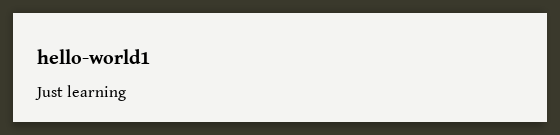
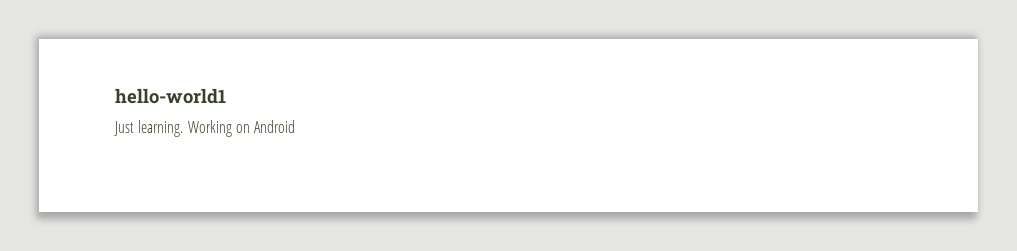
[67,85,127,101] learning -> [138,120,296,137] learning. Working on Android

